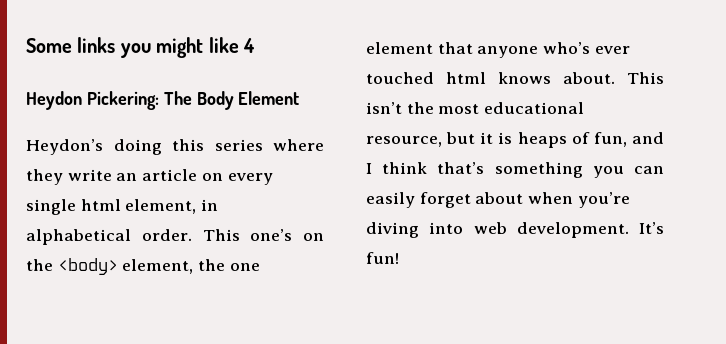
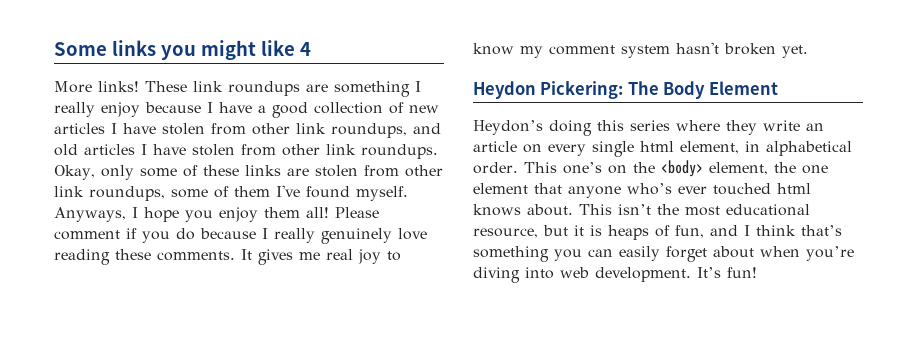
(256, 45) none -> [54,81,421,97] [54,102,439,118] [54,123,441,138] [54,144,438,159] [54,165,443,180] [54,185,408,201] [54,207,379,222] [54,228,427,244] [54,249,401,265] [473,42,808,58] // More links! These link roundups are something I really enjoy because I have a good collection of new articles I have stolen from other link roundups, and old articles I have stolen from other link roundups. Okay, only some of these links are stolen from other link roundups, some of them I've found myself. Anyways, I hope you enjoy them all! Please comment if you do because I really genuinely love reading these comments. It gives me real joy to know my comment system hasn't broken yet.

